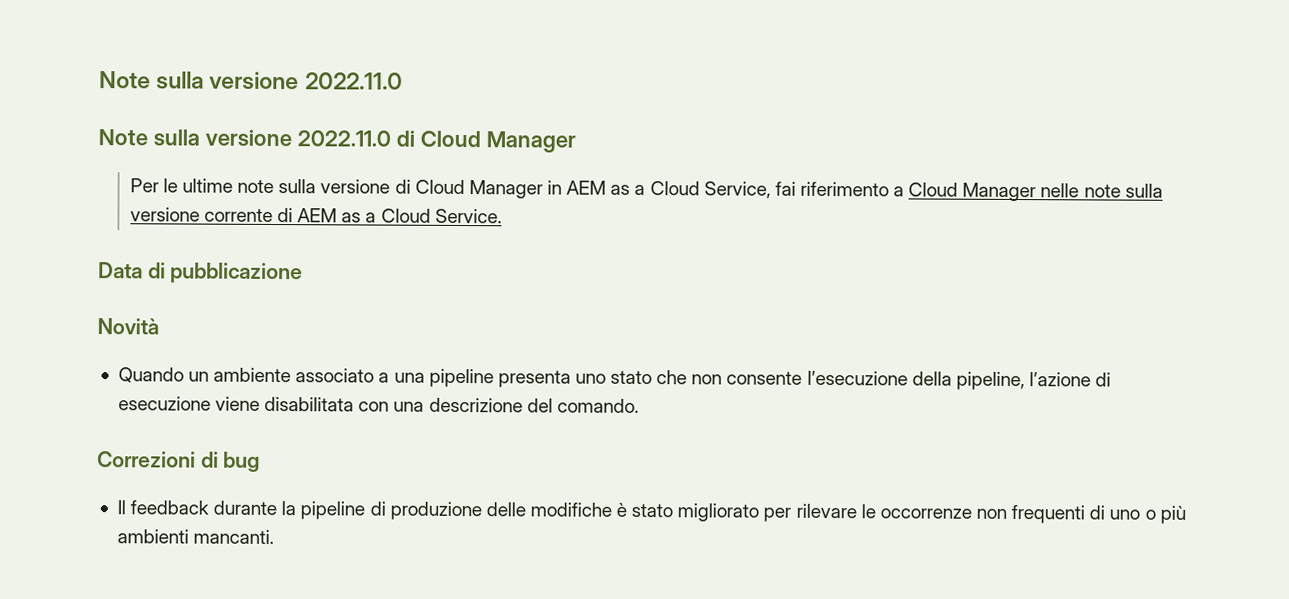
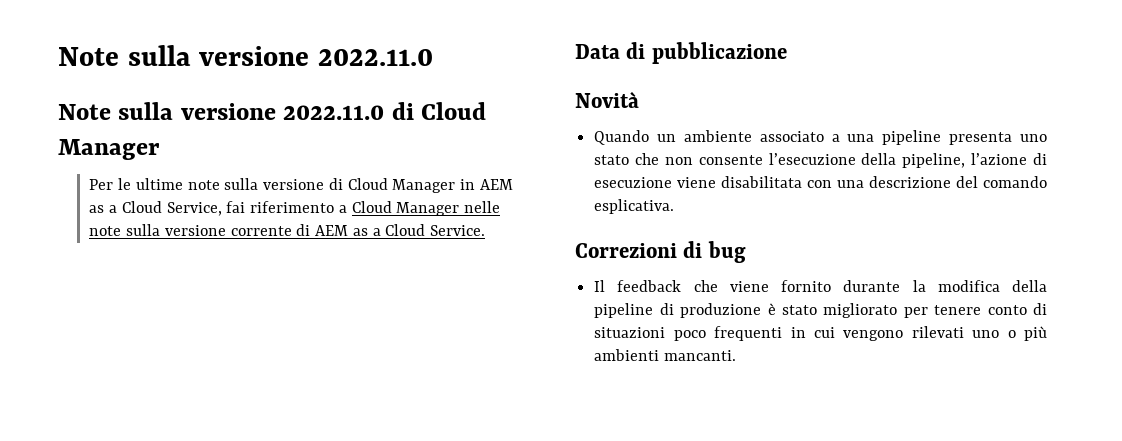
[556,398,639,413] comando. -> [983,176,1047,188] [594,199,675,214] comando esplicativa.
[213,500,297,516] durante la -> [693,280,1047,292] che viene fornito durante la modifica della
[485,502,612,517] delle modifiche -> (762, 310) none
[795,503,1106,524] rilevare le occorrenze non frequenti di -> [934,303,1047,315] [594,326,964,341] tenere conto di situazioni poco frequenti in cui vengono rilevati

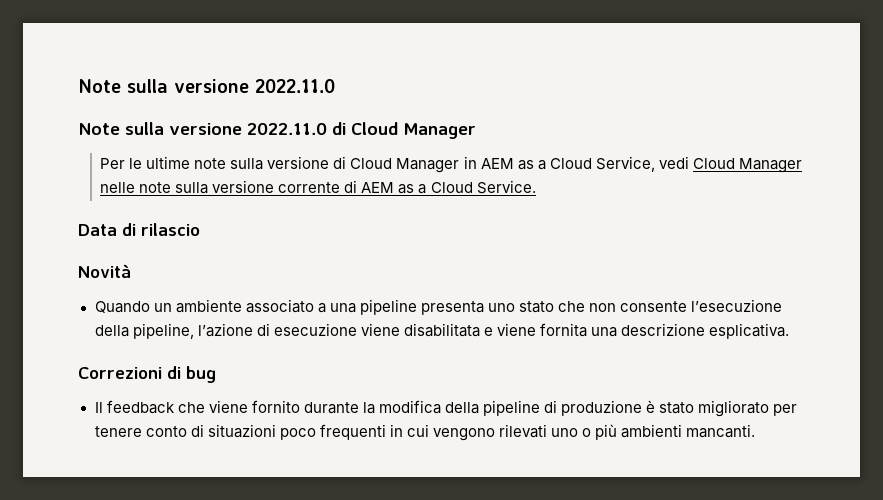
[226,201,347,213] fai riferimento a -> [658,156,689,169] vedi
[651,42,787,64] pubblicazione -> [141,223,200,236] rilascio
[807,176,1047,188] con una descrizione del comando -> [483,323,706,337] e viene fornita una descrizione

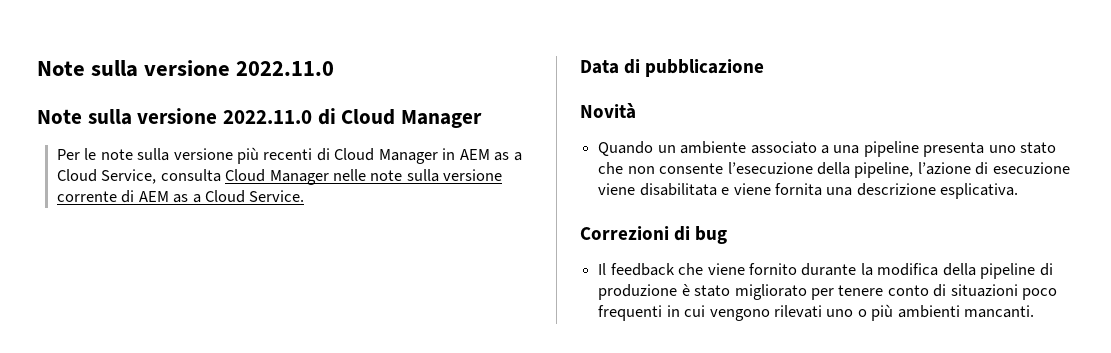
[146,156,330,170] ultime note sulla versione -> [100,147,313,164] note sulla versione più recenti
[658,156,689,169] vedi -> [160,169,221,182] consulta
[141,223,200,236] rilascio -> [645,59,765,77] pubblicazione

